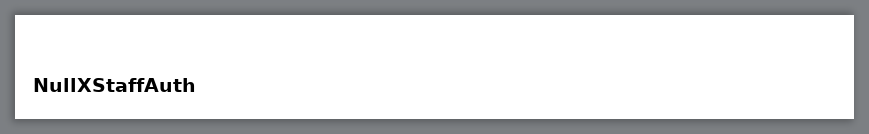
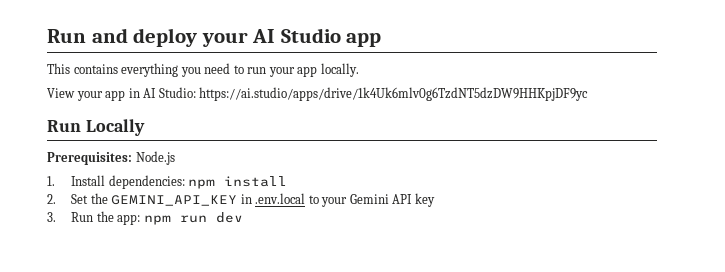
[33,78,196,92] NullXStaffAuth -> [47,28,382,47] [47,63,359,77] [47,87,589,101] [47,119,145,136] [47,151,175,165] [47,175,288,189] [47,193,435,207] [47,211,243,225] Run and deploy your AI Studio app // This contains everything you need to run your app locally. // View your app in AI Studio: https://ai.studio/apps/drive/1k4Uk6mlv0g6TzdNT5dzDW9HHKpjDF9yc // Run Locally // Prerequisites: Node.js // 1. Install dependencies: npm install // 2. Set the GEMINI_API_KEY in .env.local to your Gemini API key // 3. Run the app: npm run dev

